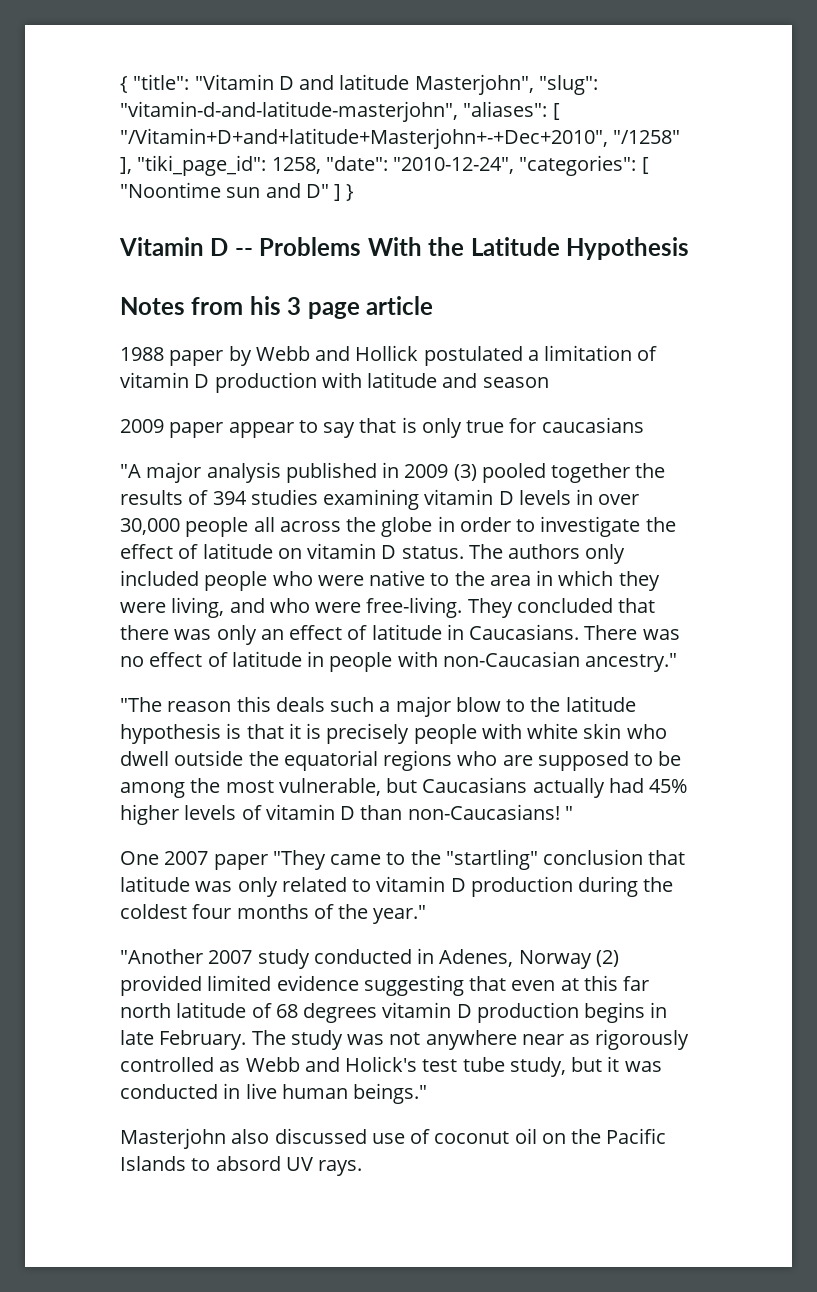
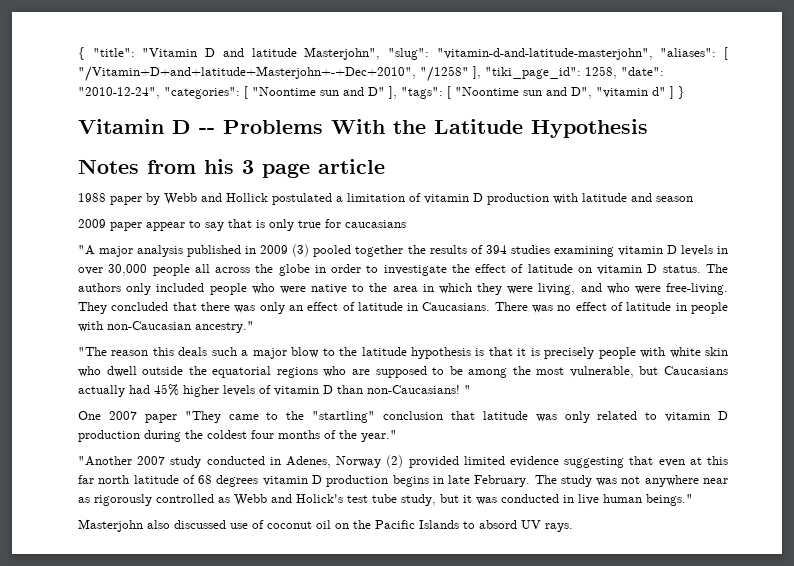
(329, 191) none -> [389,86,666,99] ], "tags": [ "Noontime sun and D", "vitamin d"

